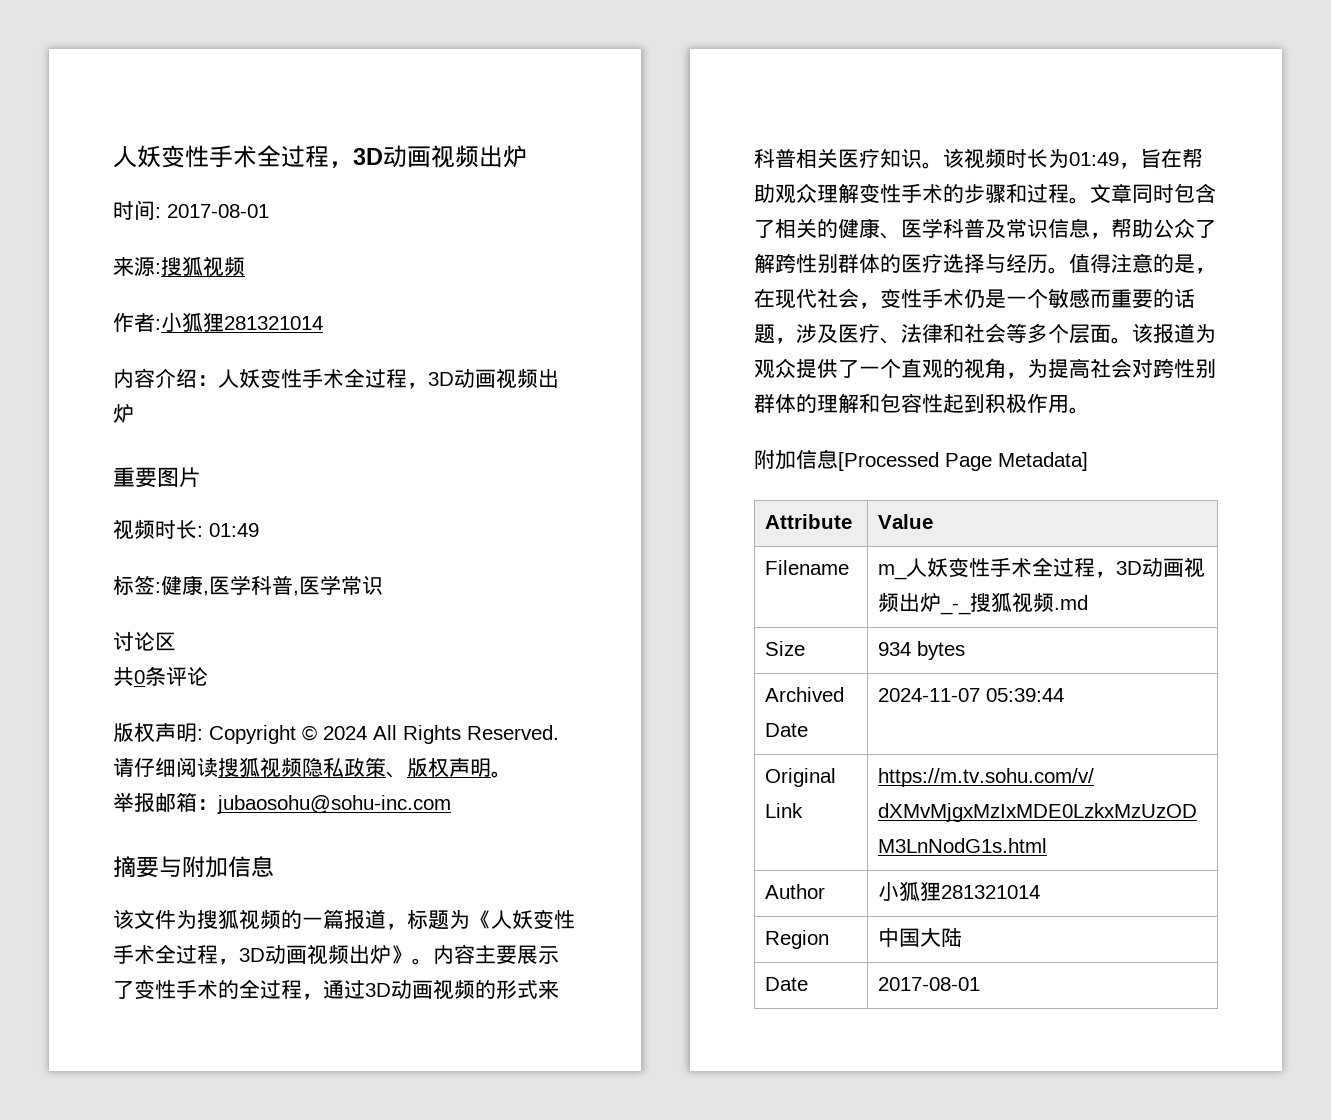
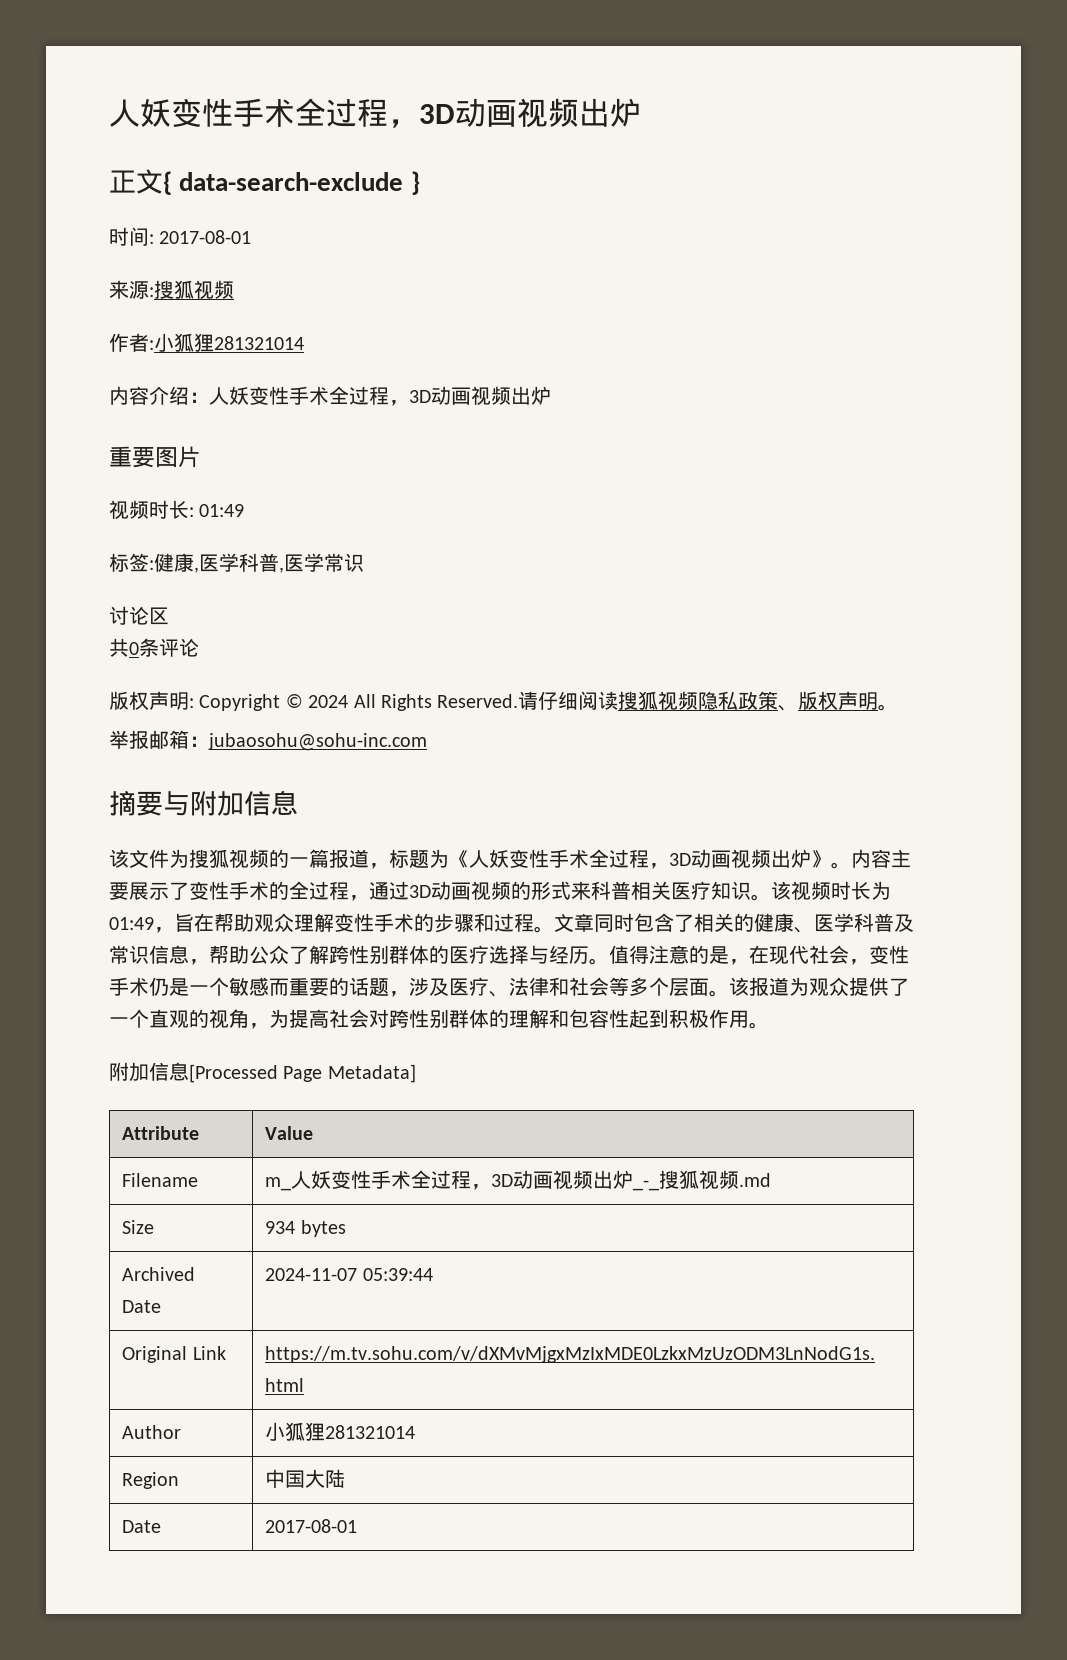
[113,145,527,168] 人妖变性手术全过程，3D动画视频出炉 -> [109,98,641,128] [109,169,420,195] 人妖变性手术全过程，3D动画视频出炉 // 正文{ data-search-exclude }

